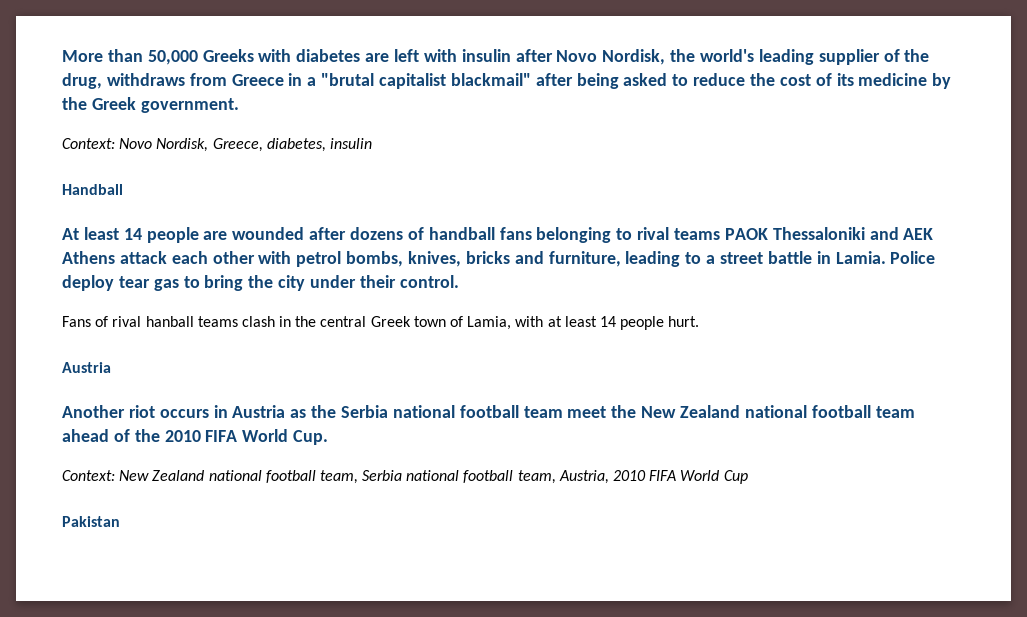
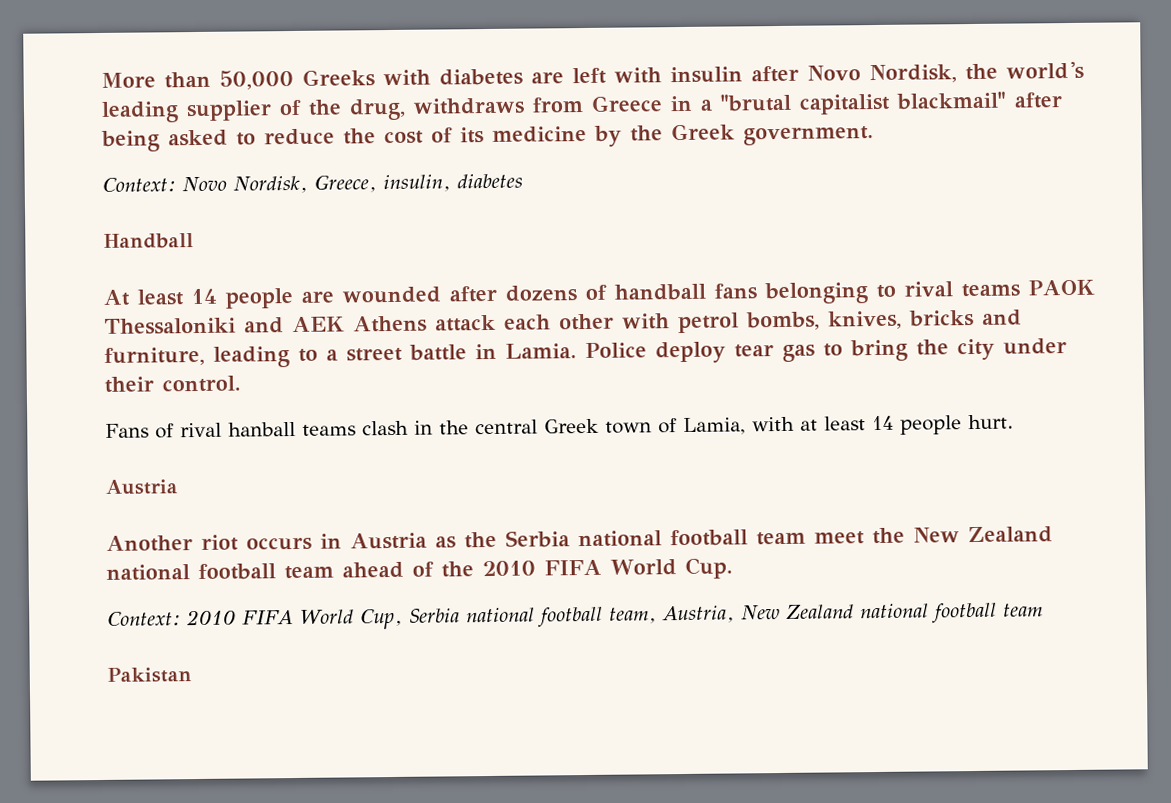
[266,138,372,152] diabetes, insulin -> [383,173,523,193] insulin, diabetes
[119,470,358,484] New Zealand national football team, -> [186,608,403,630] 2010 FIFA World Cup,
[613,470,748,484] 2010 FIFA World Cup -> [740,602,1043,624] New Zealand national football team

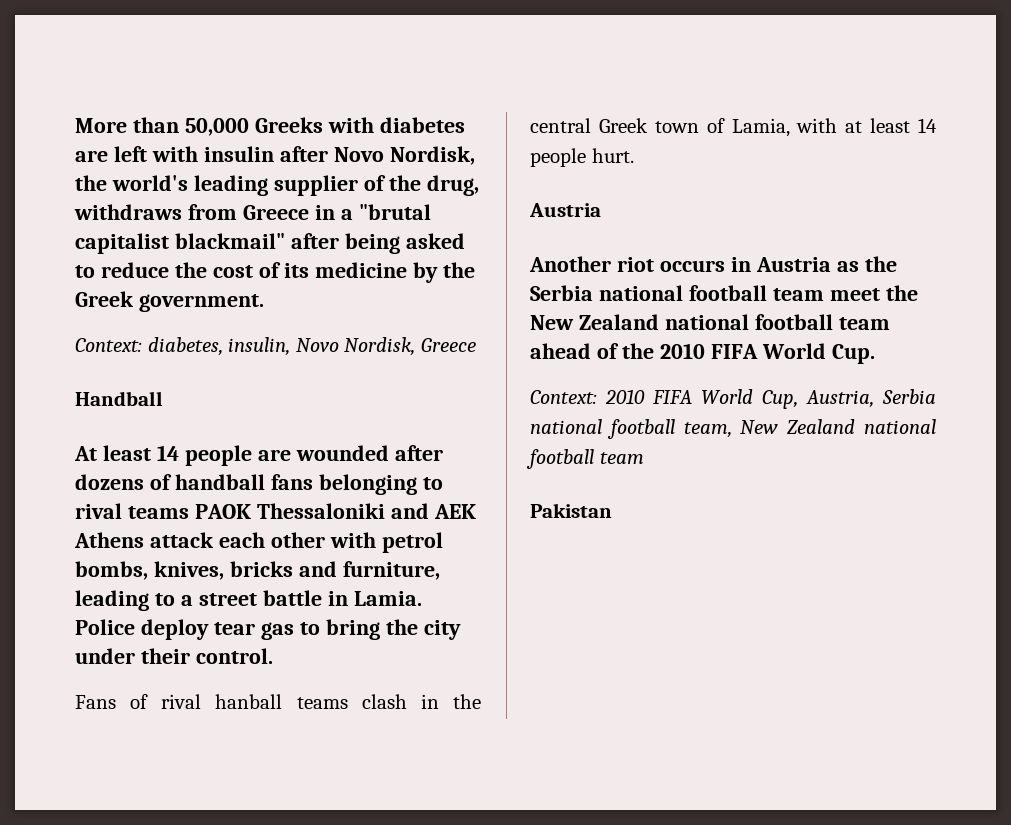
[182,173,523,194] Novo Nordisk, Greece, insulin, diabetes -> [147,337,476,356] diabetes, insulin, Novo Nordisk, Greece
(403, 619) none -> [806,390,874,408] Austria,
[661,605,735,624] Austria, -> (732, 430) none

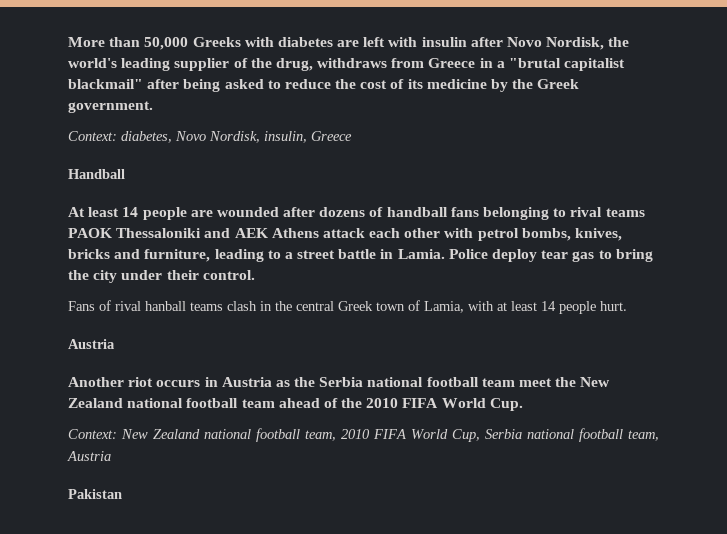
[228,337,416,356] insulin, Novo Nordisk, -> [175,131,307,143] Novo Nordisk, insulin,
(597, 397) none -> [121,428,336,442] New Zealand national football team,
[806,390,874,408] Austria, -> (480, 435) none
[740,419,936,434] [526,449,644,469] New Zealand national football team -> [67,451,111,461] Austria

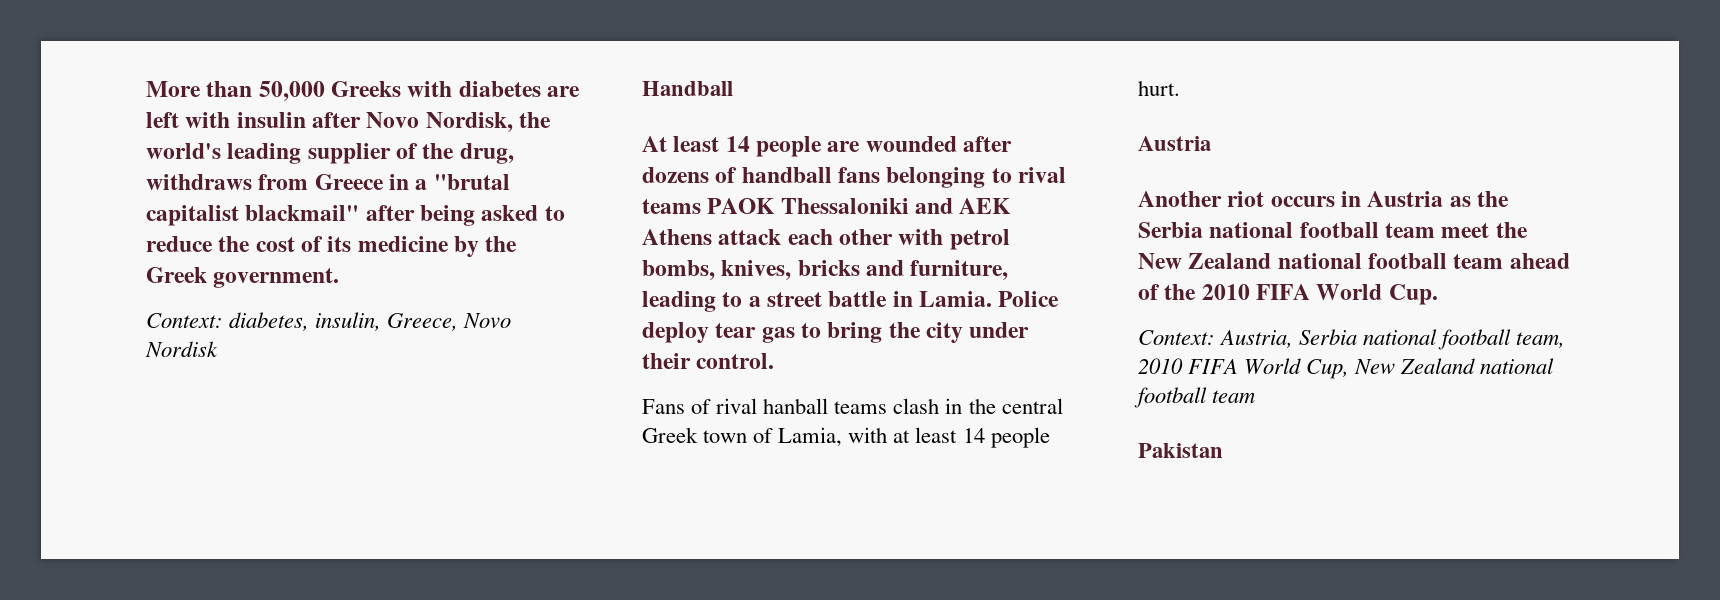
[175,131,352,143] Novo Nordisk, insulin, Greece -> [315,312,512,331] [145,341,218,357] insulin, Greece, Novo Nordisk
[121,429,200,439] New Zealand -> [1219,329,1358,348] Austria, Serbia
[485,428,659,442] [67,451,111,461] Serbia national football team, Austria -> [1354,358,1555,374] [1134,387,1256,408] New Zealand national football team

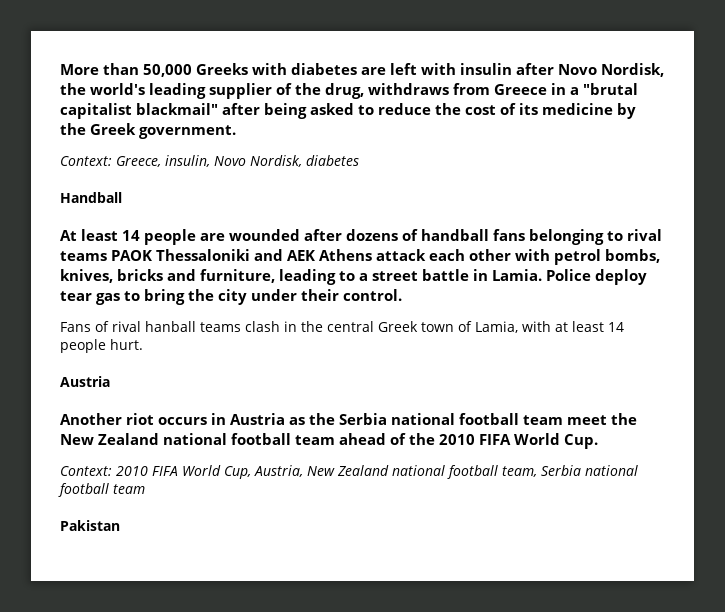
[229,312,512,331] [145,341,218,357] diabetes, insulin, Greece, Novo Nordisk -> [116,155,359,167] Greece, insulin, Novo Nordisk, diabetes
[1219,329,1566,350] Austria, Serbia national football team, -> (112, 471) none
[1354,358,1555,374] [1134,387,1207,408] New Zealand national football -> [254,465,638,479] [58,483,109,497] Austria, New Zealand national football team, Serbia national football

